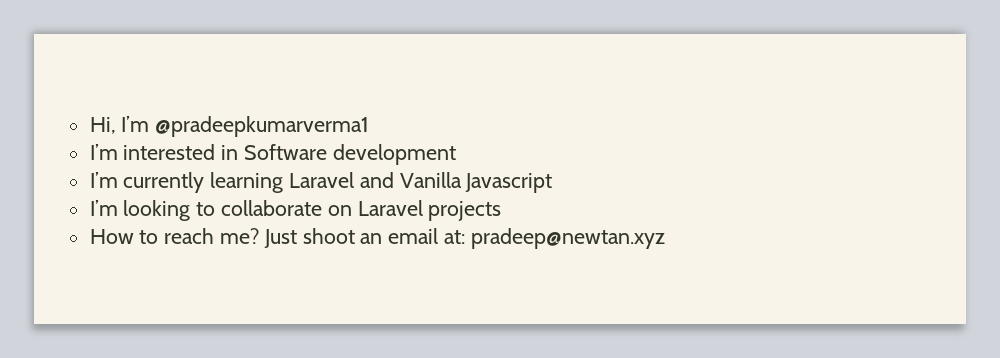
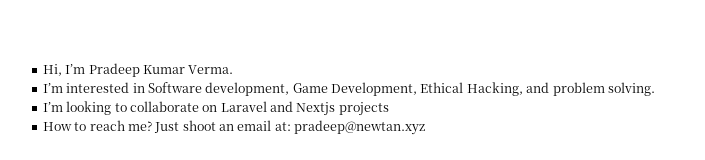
[155,116,370,137] @pradeepkumarverma1 -> [88,63,234,77] Pradeep Kumar Verma.
[332,144,456,165] [89,172,553,193] development // I’m currently learning Laravel and Vanilla Javascript -> [205,82,655,96] development, Game Development, Ethical Hacking, and problem solving.
(423, 208) none -> [270,101,336,116] and Nextjs

